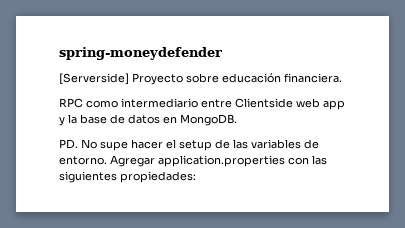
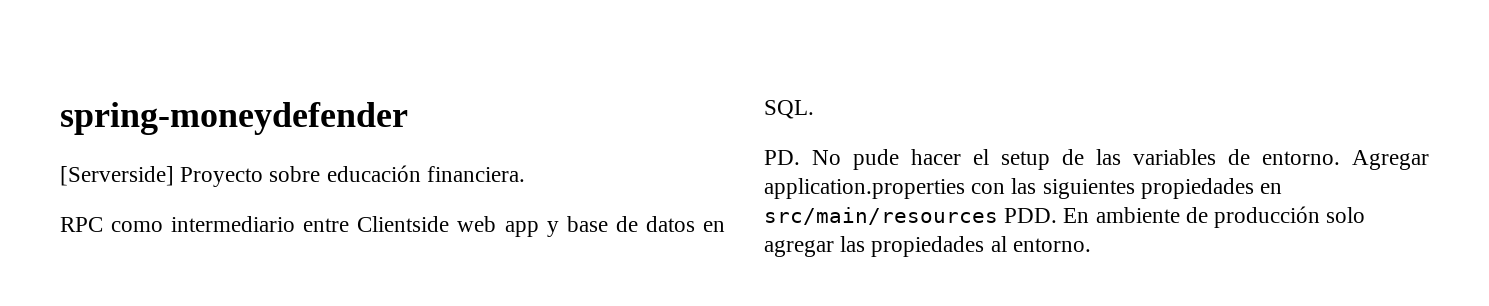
[68,114,77,124] la -> (559, 229) none
[180,114,237,126] MongoDB. -> [764,100,814,119] SQL.
[100,141,128,151] supe -> [853,149,899,170] pude
[120,171,196,183] propiedades: -> [1140,178,1283,199] [764,206,1366,228] [764,236,1091,257] propiedades en src/main/resources PDD. En ambiente de producción solo agregar las propiedades al entorno.

